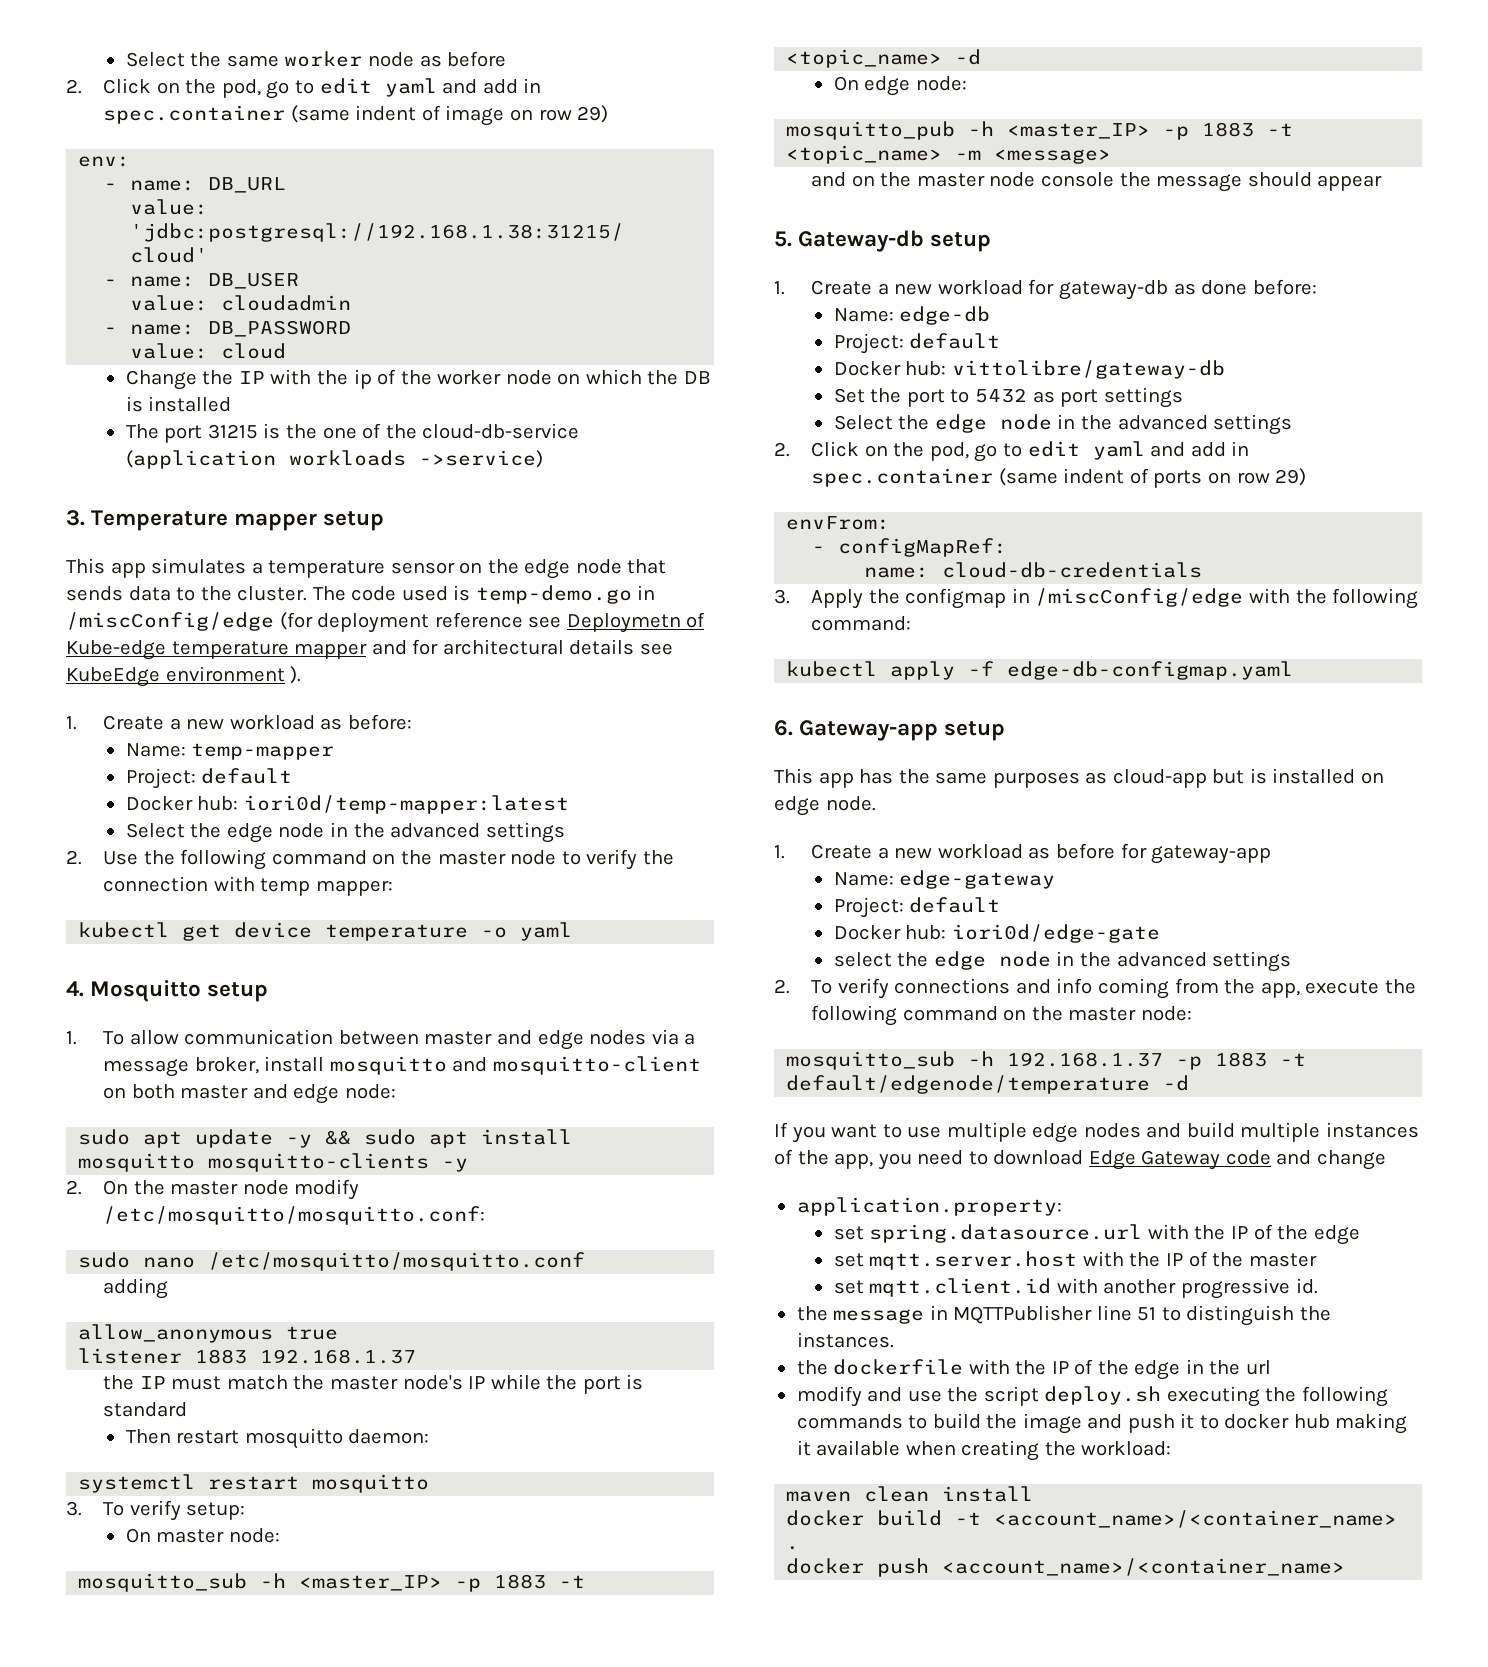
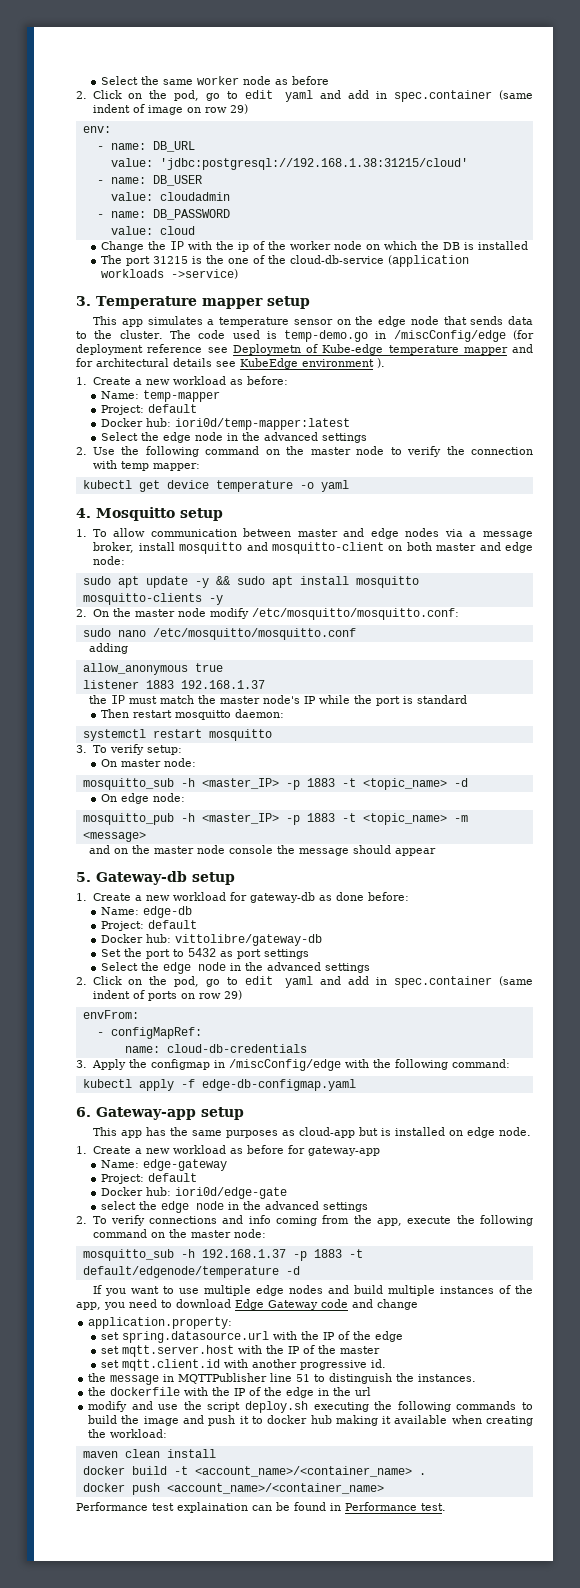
(1346, 1567) none -> [76,1502,446,1513] // Performance test explaination can be found in Performance test.

